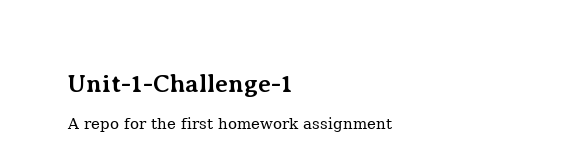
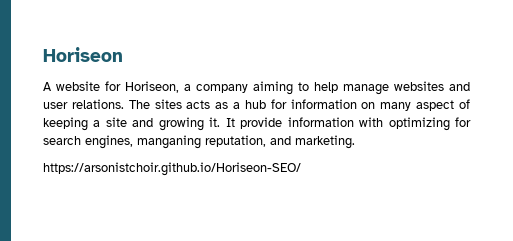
[68,74,293,97] Unit-1-Challenge-1 -> [43,47,123,62] Horiseon
[84,117,392,132] repo for the first homework assignment -> [56,81,470,95] [43,99,470,111] [43,117,471,131] [43,135,355,149] [43,162,301,176] website for Horiseon, a company aiming to help manage websites and user relations. The sites acts as a hub for information on many aspect of keeping a site and growing it. It provide information with optimizing for search engines, manganing reputation, and marketing. // https://arsonistchoir.github.io/Horiseon-SEO/

